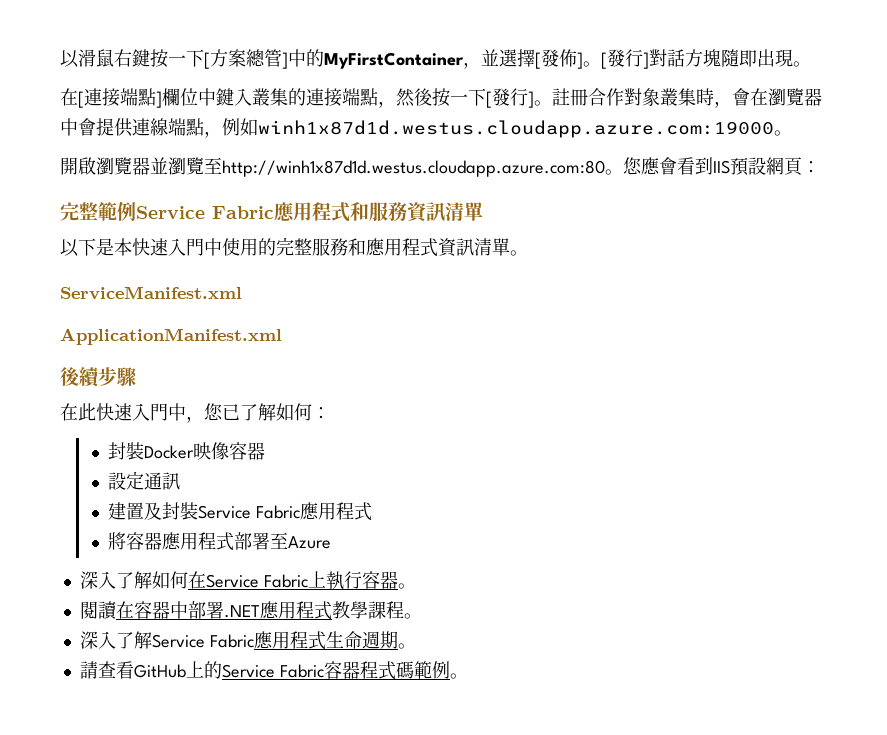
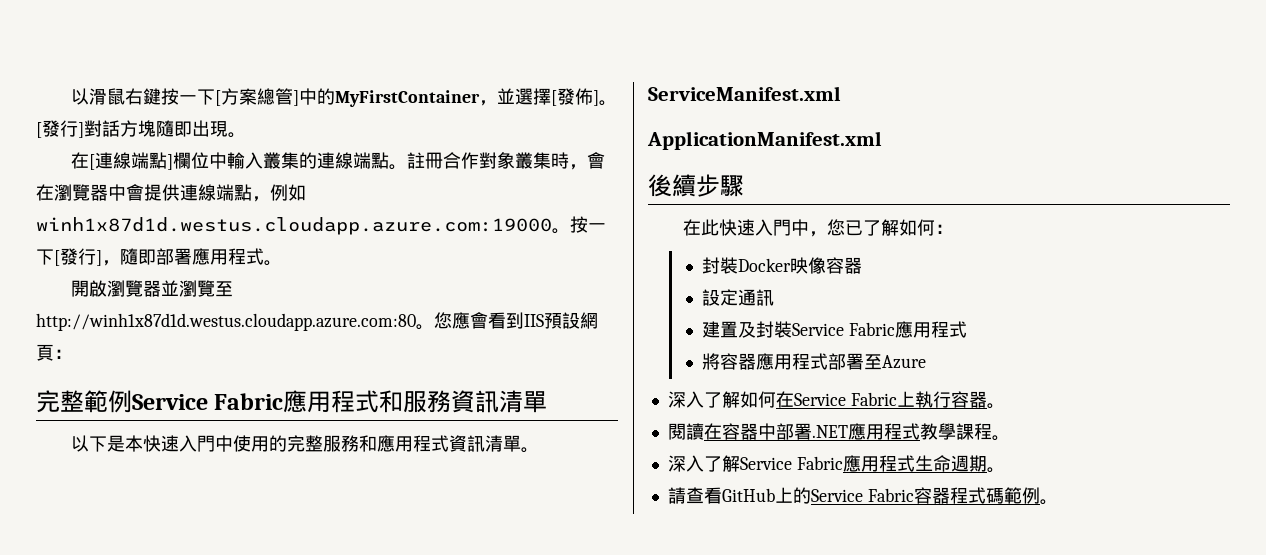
[102,88,120,107] 接 -> [112,152,131,169] 線
[216,88,234,106] 鍵 -> [226,152,245,169] 輸
[324,88,534,108] 接端點，然後按一下[發行] -> [334,152,389,169] 線端點
(792, 133) none -> [570,216,606,233] [36,248,282,266] 按一下[發行]，隨即部署應用程式。

